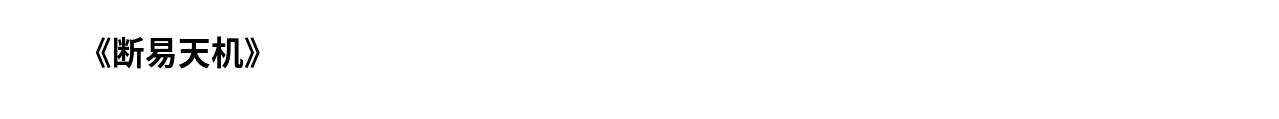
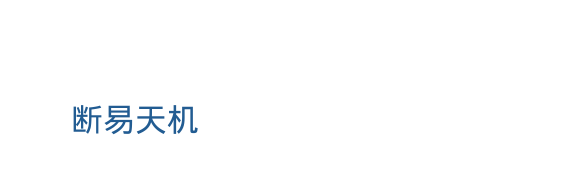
[79,37,112,68] 《 -> (71, 119) none
[244,37,277,68] 》 -> (199, 119) none

